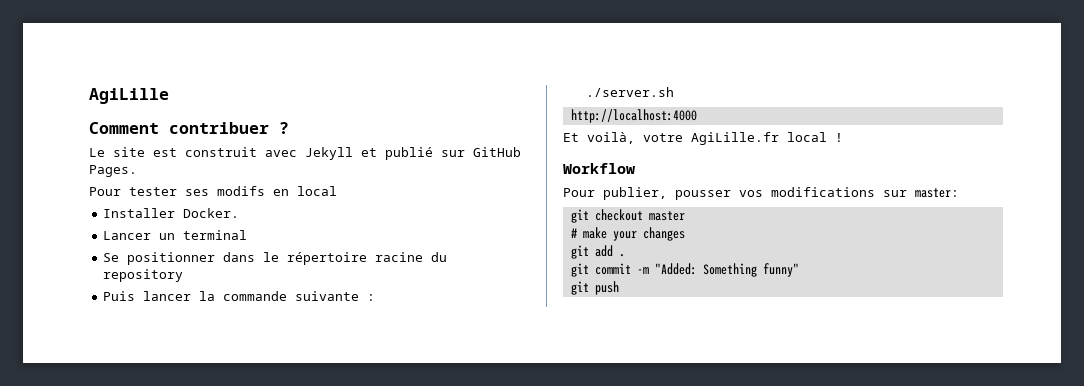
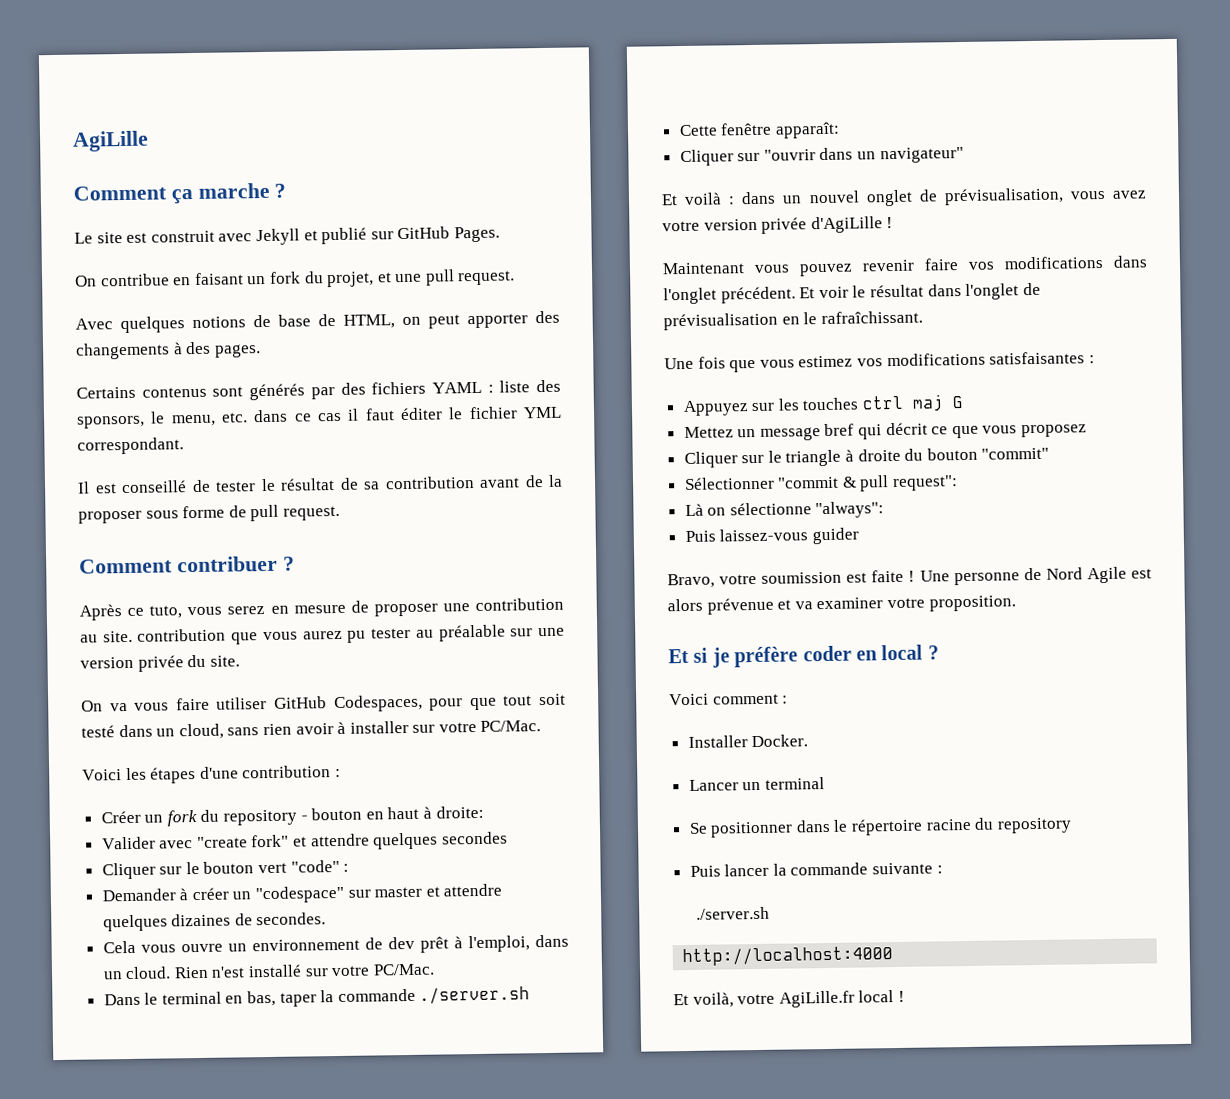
[169,122,269,134] contribuer -> [170,182,270,205] ça marche
[89,186,337,196] Pour tester ses modifs en local -> [75,269,516,288] [75,310,560,334] [75,341,261,360] [76,379,561,401] [77,406,562,429] [77,437,184,455] [77,474,563,494] [78,504,340,524] [79,555,295,574] [79,597,564,621] [80,624,566,645] [80,654,240,672] [81,693,566,713] [81,720,542,740] [82,765,341,784] [100,805,484,827] [101,831,508,850] [101,859,350,880] [101,883,503,904] [102,912,327,932] [102,934,569,954] [102,963,435,980] [103,986,531,1007] [678,121,840,139] [679,146,964,167] [661,187,1147,207] [662,216,894,234] [662,255,1148,277] [663,282,1041,305] [663,310,923,331] [664,351,1095,373] [682,394,965,417] [683,422,1088,441] [683,447,1050,469] [683,475,959,492] [684,501,885,519] [684,527,859,545] [667,566,1152,589] [667,595,1016,615] [668,644,939,668] [669,693,789,706] On contribue en faisant un fork du projet, et une pull request. // Avec quelques notions de base de HTML, on peut apporter des changements à des pages. // Certains contenus sont générés par des fichiers YAML : liste des sponsors, le menu, etc. dans ce cas il faut éditer le fichier YML correspondant. // Il est conseillé de tester le résultat de sa contribution avant de la proposer sous forme de pull request. // Comment contribuer ? // Après ce tuto, vous serez en mesure de proposer une contribution au site. contribution que vous aurez pu tester au préalable sur une version privée du site. // On va vous faire utiliser GitHub Codespaces, pour que tout soit testé dans un cloud, sans rien avoir à installer sur votre PC/Mac. // Voici les étapes d'une contribution : // Créer un fork du repository - bouton en haut à droite: // Valider avec "create fork" et attendre quelques secondes // Cliquer sur le bouton vert "code" : // Demander à créer un "codespace" sur master et attendre quelques dizaines de secondes. // Cela vous ouvre un environnement de dev prêt à l'emploi, dans un cloud. Rien n'est installé sur votre PC/Mac. // Dans le terminal en bas, taper la commande ./server.sh // Cette fenêtre apparaît: // Cliquer sur "ouvrir dans un navigateur" // Et voilà : dans un nouvel onglet de prévisualisation, vous avez votre version privée d'AgiLille ! // Maintenant vous pouvez revenir faire vos modifications dans l'onglet précédent. Et voir le résultat dans l'onglet de prévisualisation en le rafraîchissant. // Une fois que vous estimez vos modifications satisfaisantes : // Appuyez sur les touches ctrl maj G // Mettez un message bref qui décrit ce que vous proposez // Cliquer sur le triangle à droite du bouton "commit" // Sélectionner "commit & pull request": // Là on sélectionne "always": // Puis laissez-vous guider // Bravo, votre soumission est faite ! Une personne de Nord Agile est alors prévenue et va examiner votre proposition. // Et si je préfère coder en local ? // Voici comment :
[563,163,635,174] [563,187,959,200] [570,209,685,223] [570,227,685,241] [570,245,625,259] [570,263,799,277] [570,281,619,295] // Workflow // Pour publier, pousser vos modifications sur master: // git checkout master // # make your changes // git add . // git commit -m "Added: Something funny" // git push -> (905, 996) none

